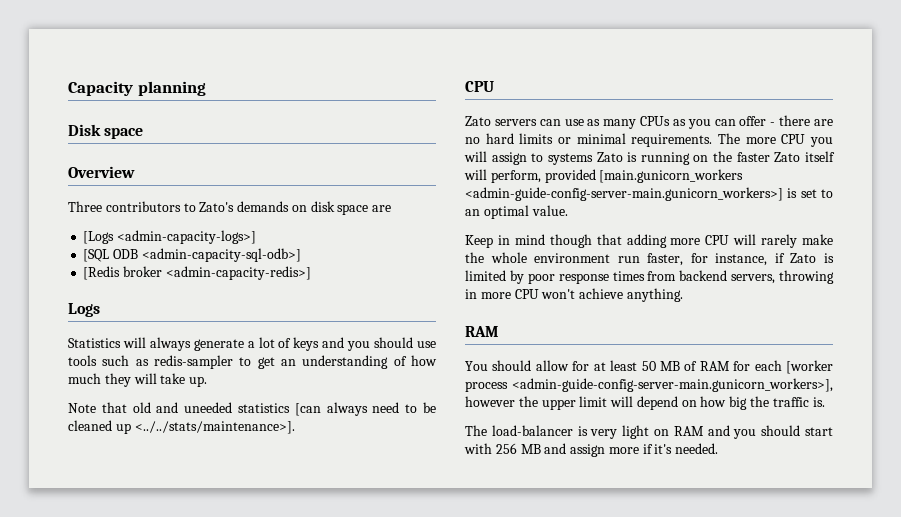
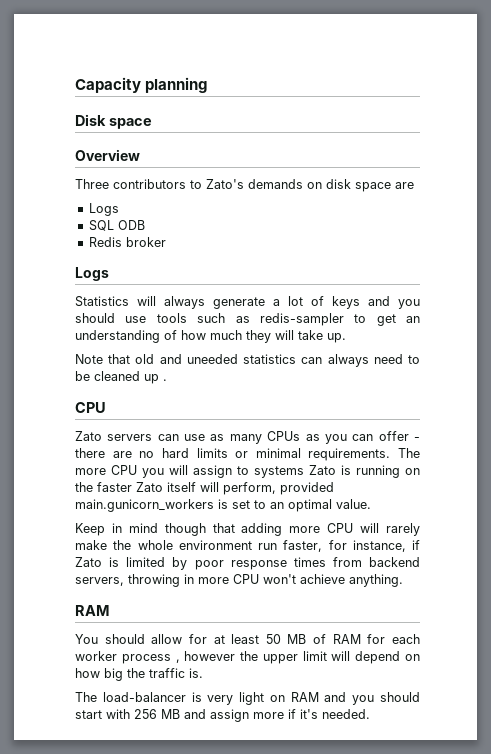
[83,230,257,244] [83,249,110,262] [Logs <admin-capacity-logs>] // [SQL -> [88,203,119,216] [88,220,114,231] Logs // SQL
[141,248,301,262] [83,266,121,280] <admin-capacity-sql-odb>] // [Redis -> [88,237,122,247] // Redis
[165,266,311,280] <admin-capacity-redis>] -> (166, 242) none
[294,403,321,416] [can -> [301,357,323,364] can
[134,421,295,434] <../../stats/maintenance>]. -> [163,379,167,381] .
[599,169,744,183] [465,187,783,201] [main.gunicorn_workers <admin-guide-config-server-main.gunicorn_workers>] -> [75,499,214,512] main.gunicorn_workers
[786,360,833,374] [465,378,833,392] [worker process <admin-guide-config-server-main.gunicorn_workers>], -> [75,651,180,664] worker process ,

